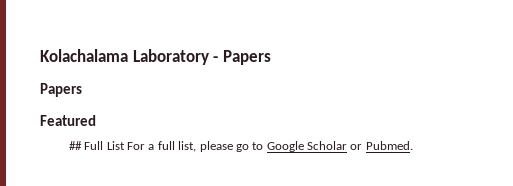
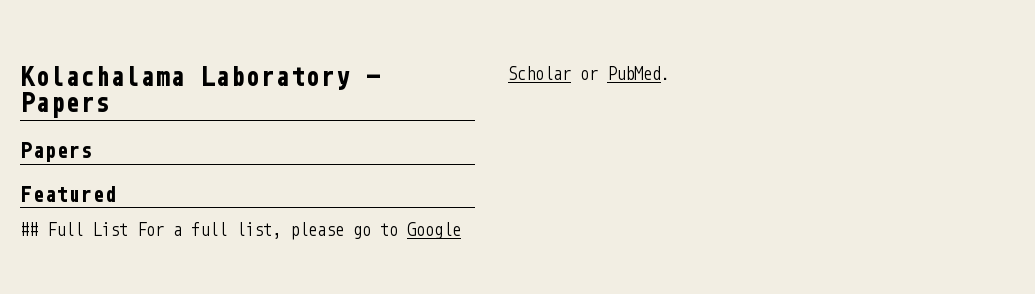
[365,141,413,150] Pubmed. -> [607,66,670,80] PubMed.

